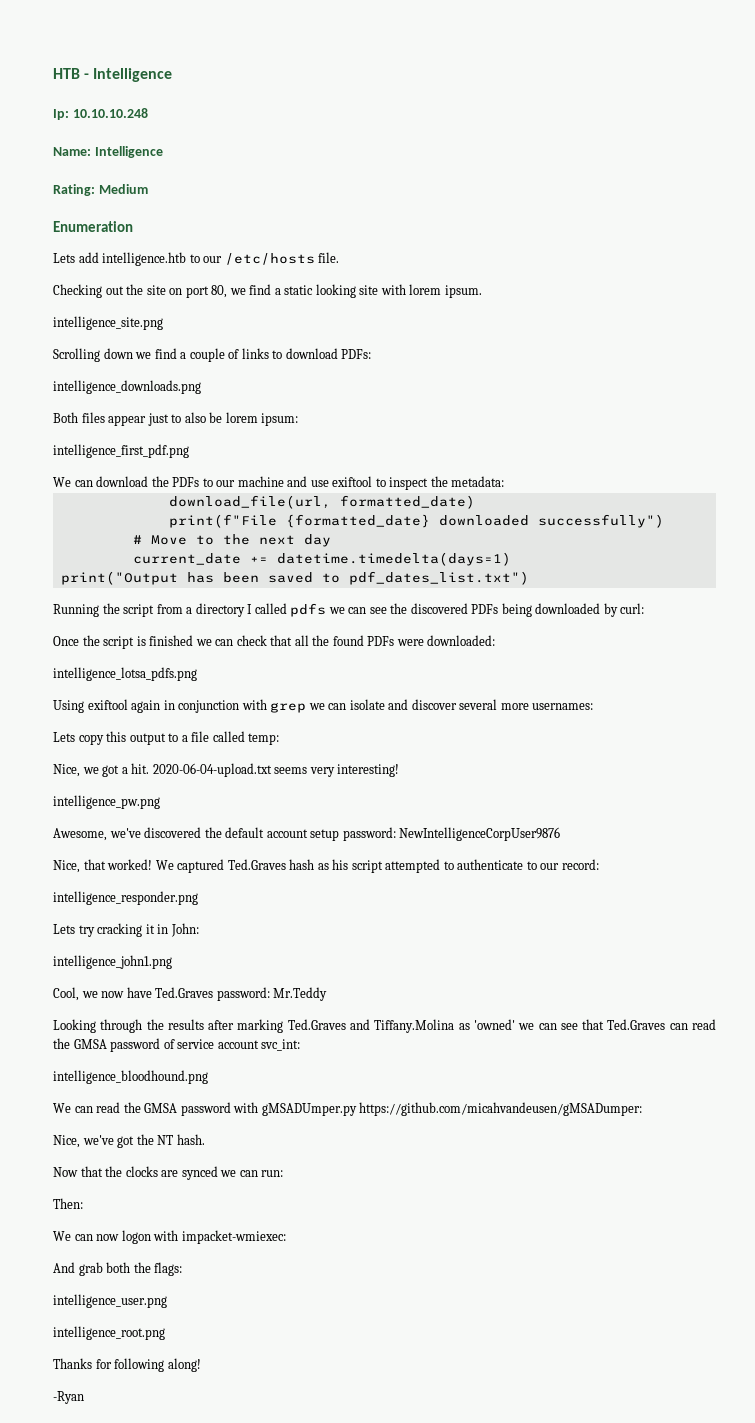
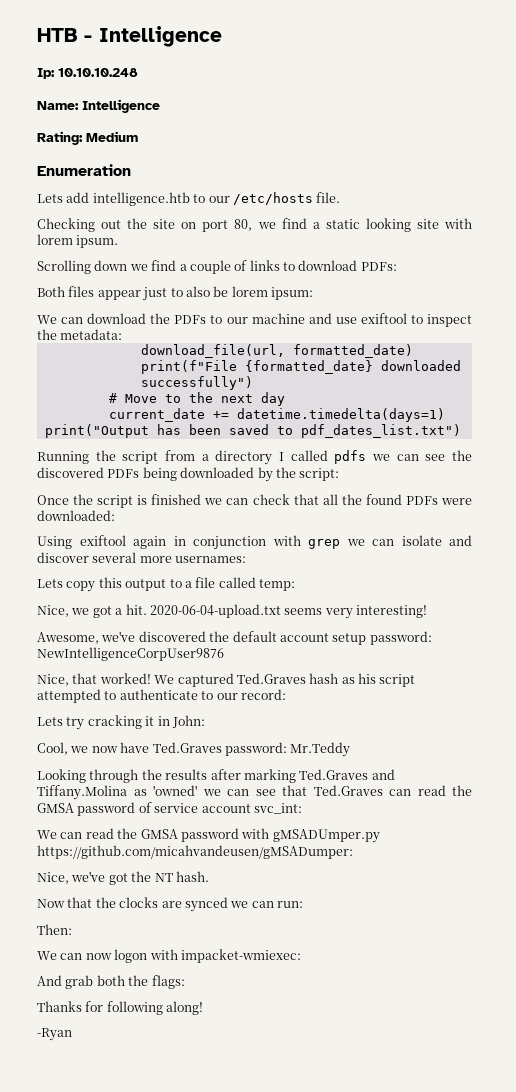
[53,316,163,330] // intelligence_site.png -> (119, 241) none
[53,380,201,394] // intelligence_downloads.png -> (397, 266) none
[53,444,189,458] // intelligence_first_pdf.png -> (313, 293) none
[620,603,645,614] curl: -> [275,467,340,481] the script:
[53,667,197,681] // intelligence_lotsa_pdfs.png -> (115, 515) none
[53,795,160,809] // intelligence_pw.png -> (427, 611) none
[53,891,198,905] // intelligence_responder.png -> (286, 694) none
[53,955,172,969] // intelligence_john1.png -> (205, 721) none
[53,1070,208,1084] // intelligence_bloodhound.png -> (302, 808) none
[53,1294,167,1308] [53,1326,165,1340] // intelligence_user.png // intelligence_root.png -> (185, 982) none

